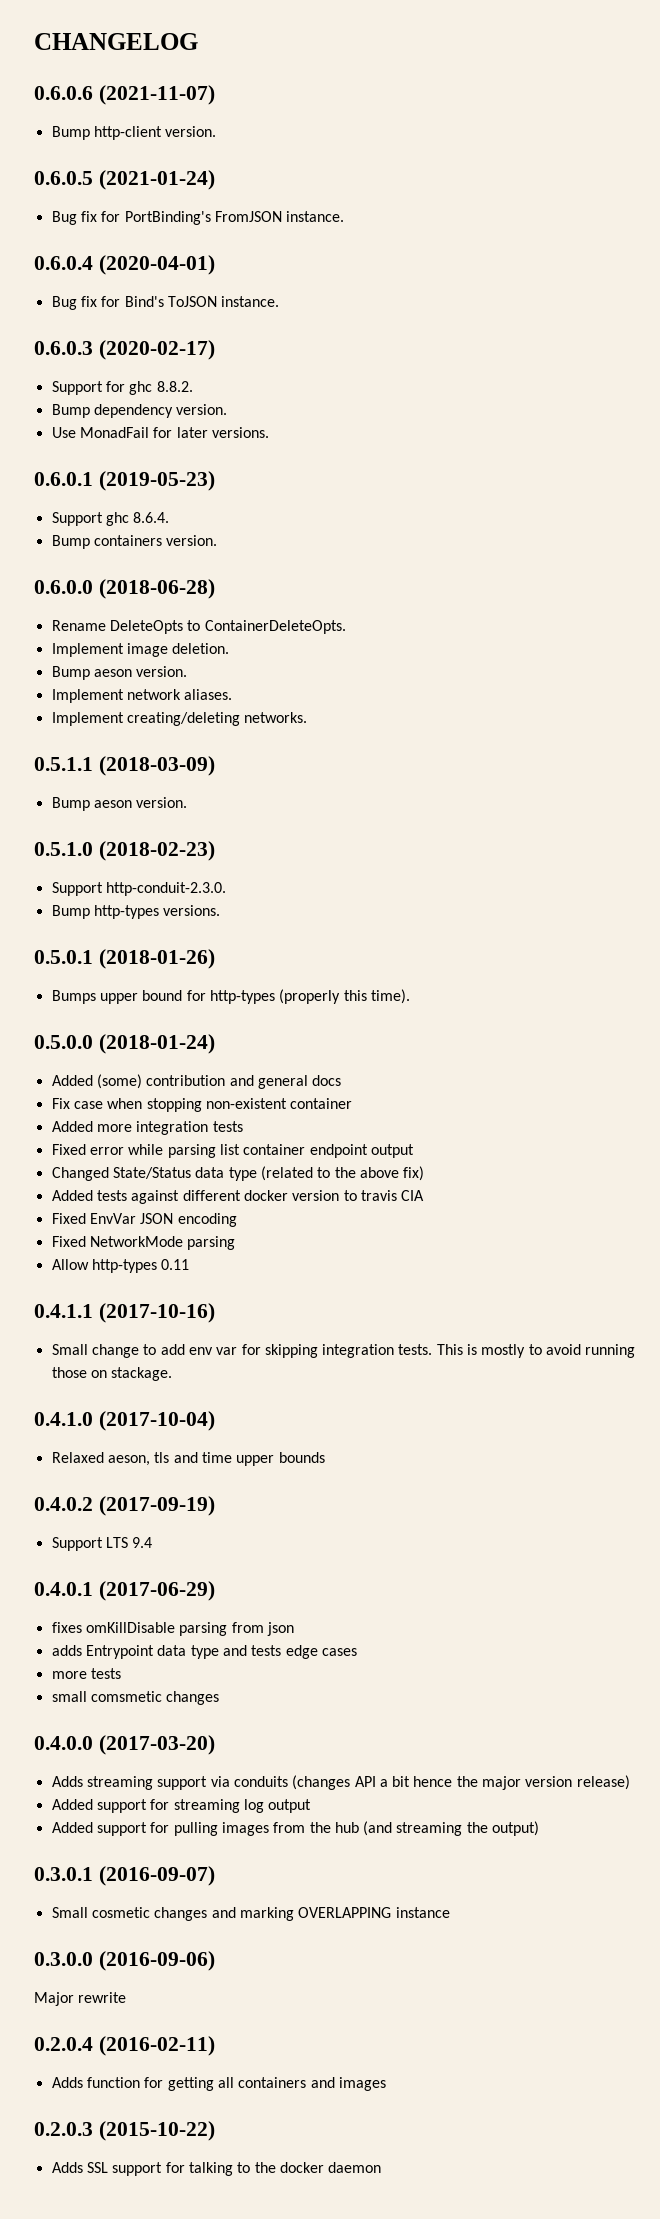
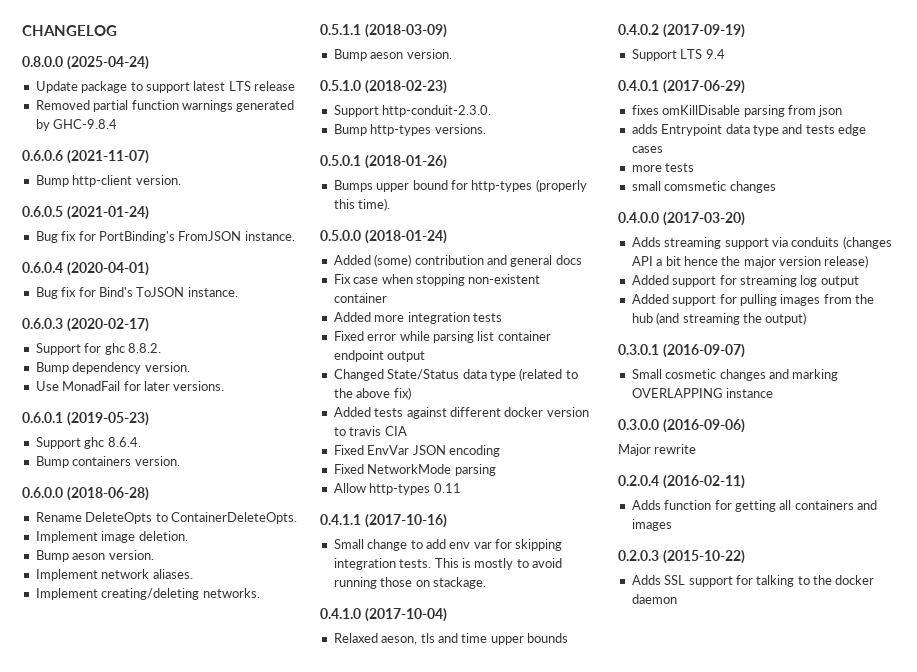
(198, 41) none -> [22,56,149,70] [35,81,295,93] [35,100,295,112] [35,119,118,131] // 0.8.0.0 (2025-04-24) // Update package to support latest LTS release // Removed partial function warnings generated by GHC-9.8.4

